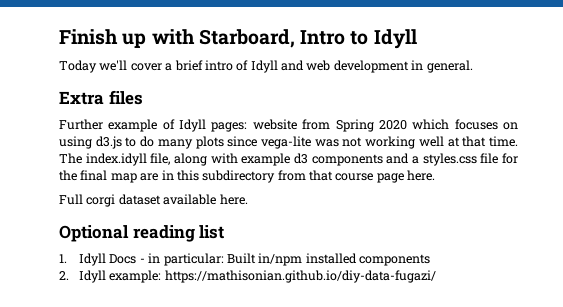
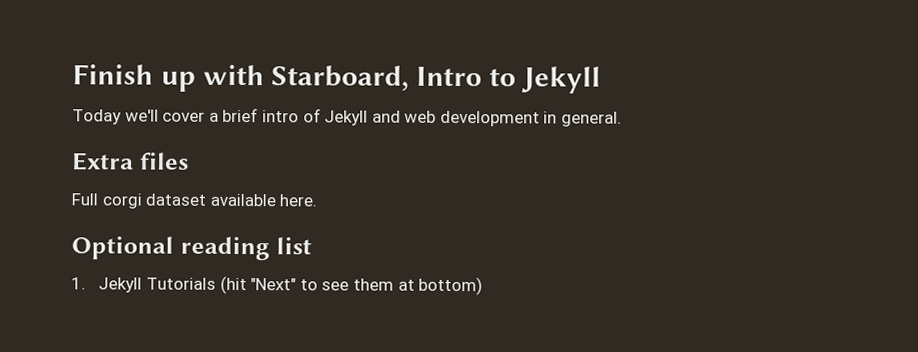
[373,29,417,49] Idyll -> [520,66,601,94] Jekyll
[250,60,278,73] Idyll -> [324,110,369,126] Jekyll
[59,119,518,132] [59,136,518,149] [59,153,518,166] [59,170,436,183] // Further example of Idyll pages: website from Spring 2020 which focuses on using d3.js to do many plots since vega-lite was not working well at that time. The index.idyll file, along with example d3 components and a styles.css file for the final map are in this subdirectory from that course page here. -> (189, 161) none
[79,253,431,266] [59,270,436,283] Idyll Docs - in particular: Built in/npm installed components // 2. Idyll example: https://mathisonian.github.io/diy-data-fugazi/ -> [98,275,484,296] Jekyll Tutorials (hit "Next" to see them at bottom)

